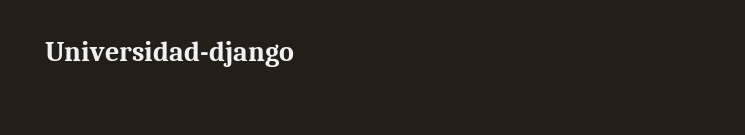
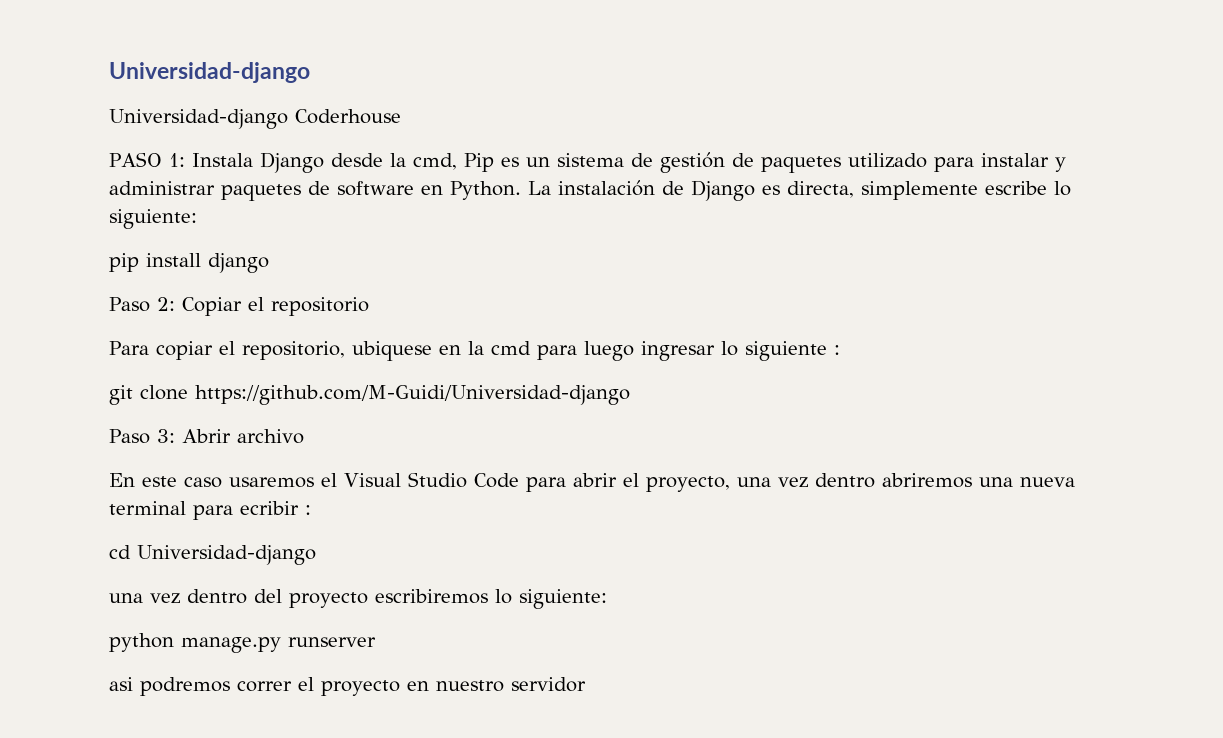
[45,41,294,67] Universidad-django -> [109,62,310,83] [109,109,401,129] [109,152,1066,173] [109,180,1071,201] [109,209,197,229] [109,253,269,273] [109,297,369,316] [109,341,840,361] [109,385,630,405] [109,429,304,444] [109,472,1075,492] [109,501,311,520] [109,545,316,565] [109,589,607,609] [109,633,376,653] [109,677,586,696] Universidad-django // Universidad-django Coderhouse // PASO 1: Instala Django desde la cmd, Pip es un sistema de gestión de paquetes utilizado para instalar y administrar paquetes de software en Python. La instalación de Django es directa, simplemente escribe lo siguiente: // pip install django // Paso 2: Copiar el repositorio // Para copiar el repositorio, ubiquese en la cmd para luego ingresar lo siguiente : // git clone https://github.com/M-Guidi/Universidad-django // Paso 3: Abrir archivo // En este caso usaremos el Visual Studio Code para abrir el proyecto, una vez dentro abriremos una nueva terminal para ecribir : // cd Universidad-django // una vez dentro del proyecto escribiremos lo siguiente: // python manage.py runserver // asi podremos correr el proyecto en nuestro servidor

